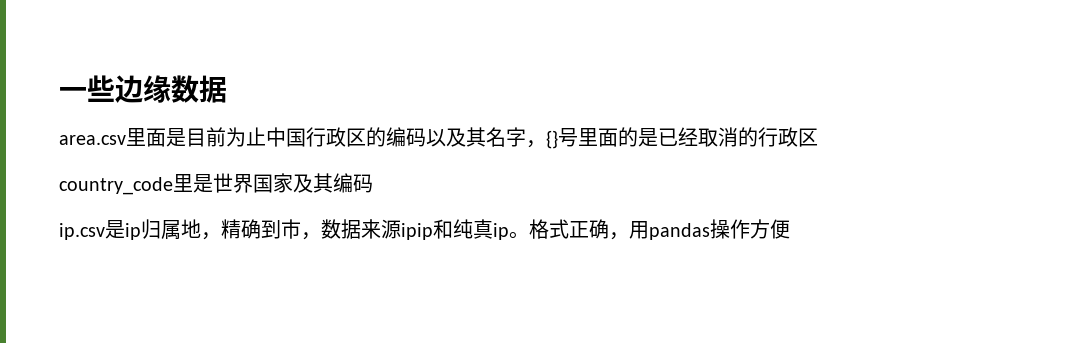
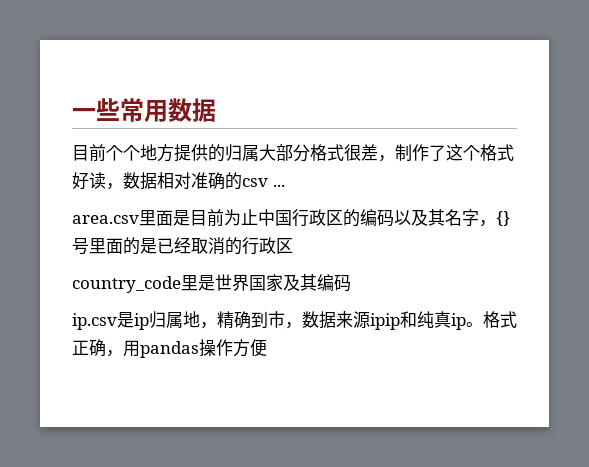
[115,75,227,103] 边缘数据 -> [120,98,216,122] [72,144,514,162] [72,172,285,190] 常用数据 // 目前个个地方提供的归属大部分格式很差，制作了这个格式好读，数据相对准确的csv ...

